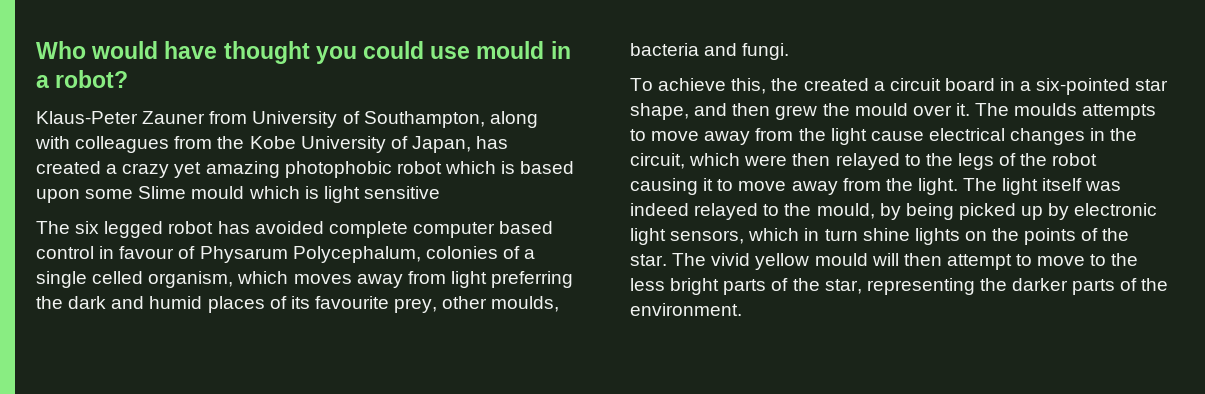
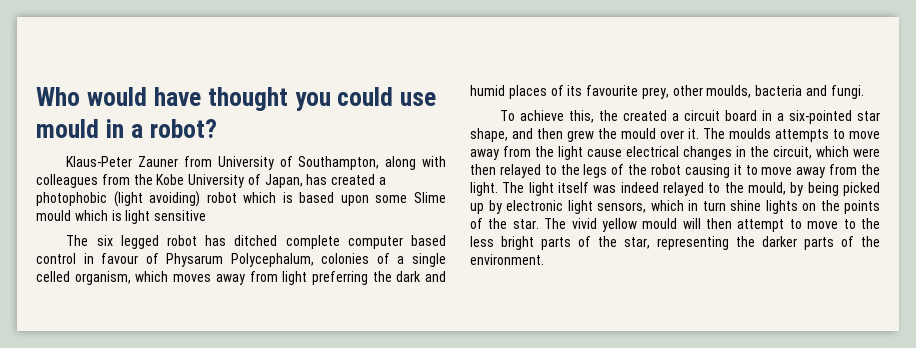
[122,161,392,178] crazy yet amazing photophobic -> [36,191,201,207] photophobic (light avoiding)
[254,221,324,234] avoided -> [234,235,278,246] ditched

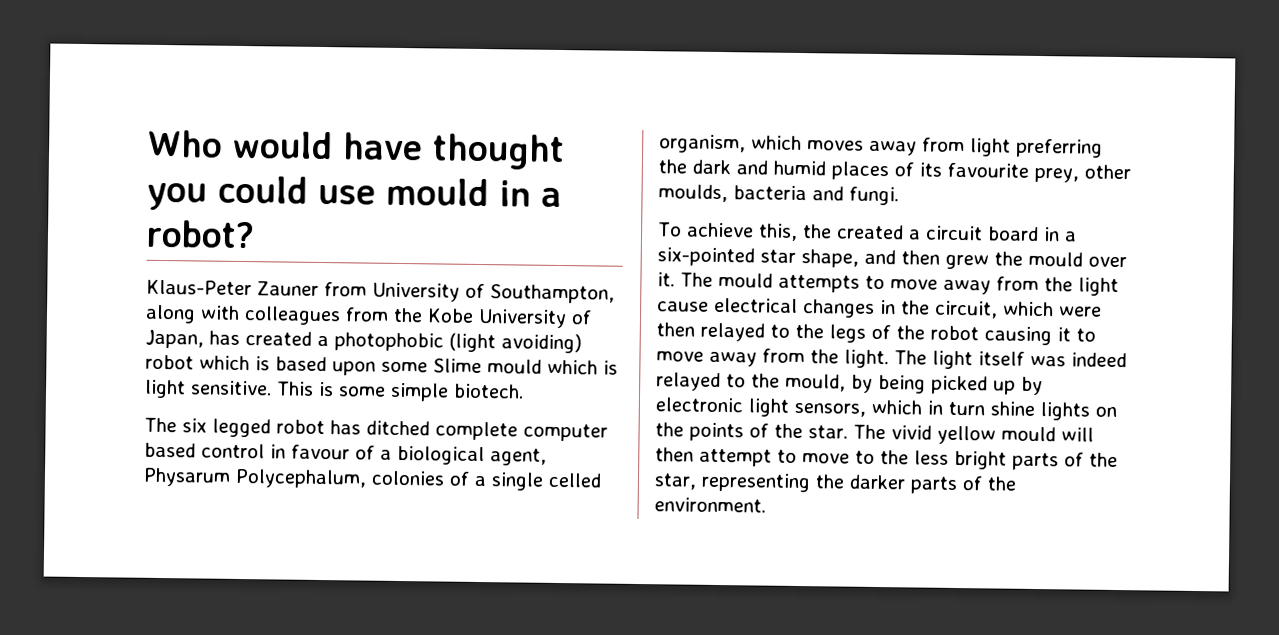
[154,210,207,221] sensitive -> [190,380,524,402] sensitive. This is some simple biotech.
(159, 258) none -> [380,445,547,466] a biological agent,
[729,128,771,139] moulds -> [718,272,773,288] mould

